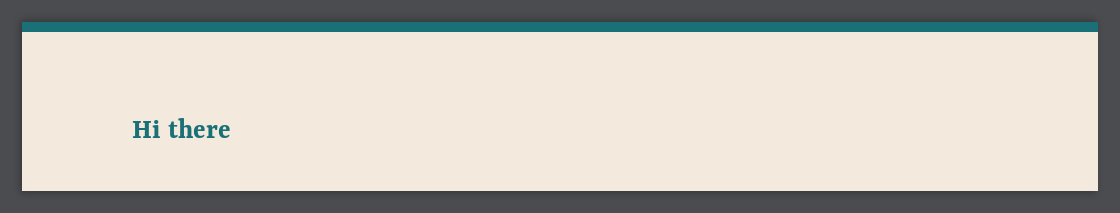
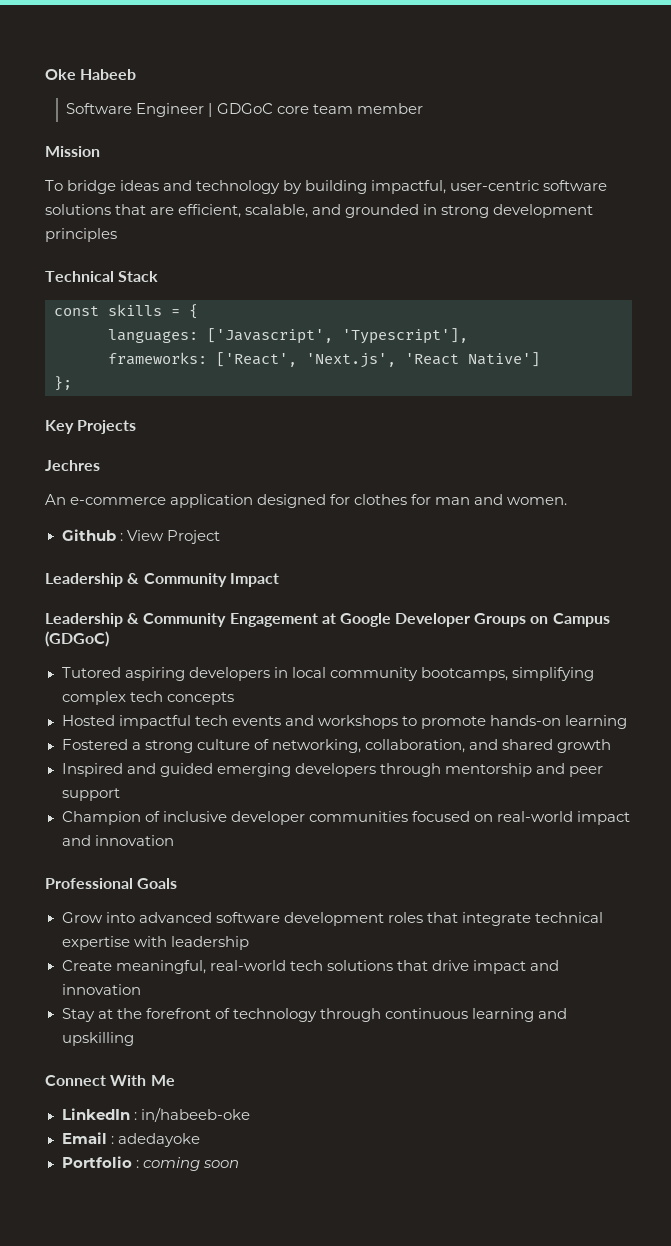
[132,118,231,138] Hi there -> [45,69,137,80] [66,103,423,117] [45,146,100,157] [45,180,608,194] [45,204,594,218] [45,228,117,242] [45,271,159,282] [54,304,198,319] [108,328,468,344] [108,352,540,368] [54,376,72,391] [45,420,137,434] [45,460,100,471] [45,494,568,508] [61,529,220,544] [45,573,279,587] [45,613,610,627] [45,631,109,647] [61,667,594,681] [61,691,234,705] [61,715,627,729] [61,739,611,753] [61,763,603,777] [61,788,120,801] [61,811,630,825] [61,835,174,846] [45,878,178,889] [61,912,603,926] [61,936,249,950] [61,960,559,974] [61,984,141,995] [61,1008,567,1022] [61,1032,134,1046] [45,1075,175,1086] [61,1107,250,1122] [61,1132,200,1147] [61,1156,239,1171] Oke Habeeb // Software Engineer | GDGoC core team member // Mission // To bridge ideas and technology by building impactful, user-centric software solutions that are efficient, scalable, and grounded in strong development principles // Technical Stack // const skills = { // languages: ['Javascript', 'Typescript'], // frameworks: ['React', 'Next.js', 'React Native'] // }; // Key Projects // Jechres // An e-commerce application designed for clothes for man and women. // Github : View Project // Leadership & Community Impact // Leadership & Community Engagement at Google Developer Groups on Campus (GDGoC) // Tutored aspiring developers in local community bootcamps, simplifying complex tech concepts // Hosted impactful tech events and workshops to promote hands-on learning // Fostered a strong culture of networking, collaboration, and shared growth // Inspired and guided emerging developers through mentorship and peer support // Champion of inclusive developer communities focused on real-world impact and innovation // Professional Goals // Grow into advanced software development roles that integrate technical expertise with leadership // Create meaningful, real-world tech solutions that drive impact and innovation // Stay at the forefront of technology through continuous learning and upskilling // Connect With Me // LinkedIn : in/habeeb-oke // Email : adedayoke // Portfolio : coming soon

